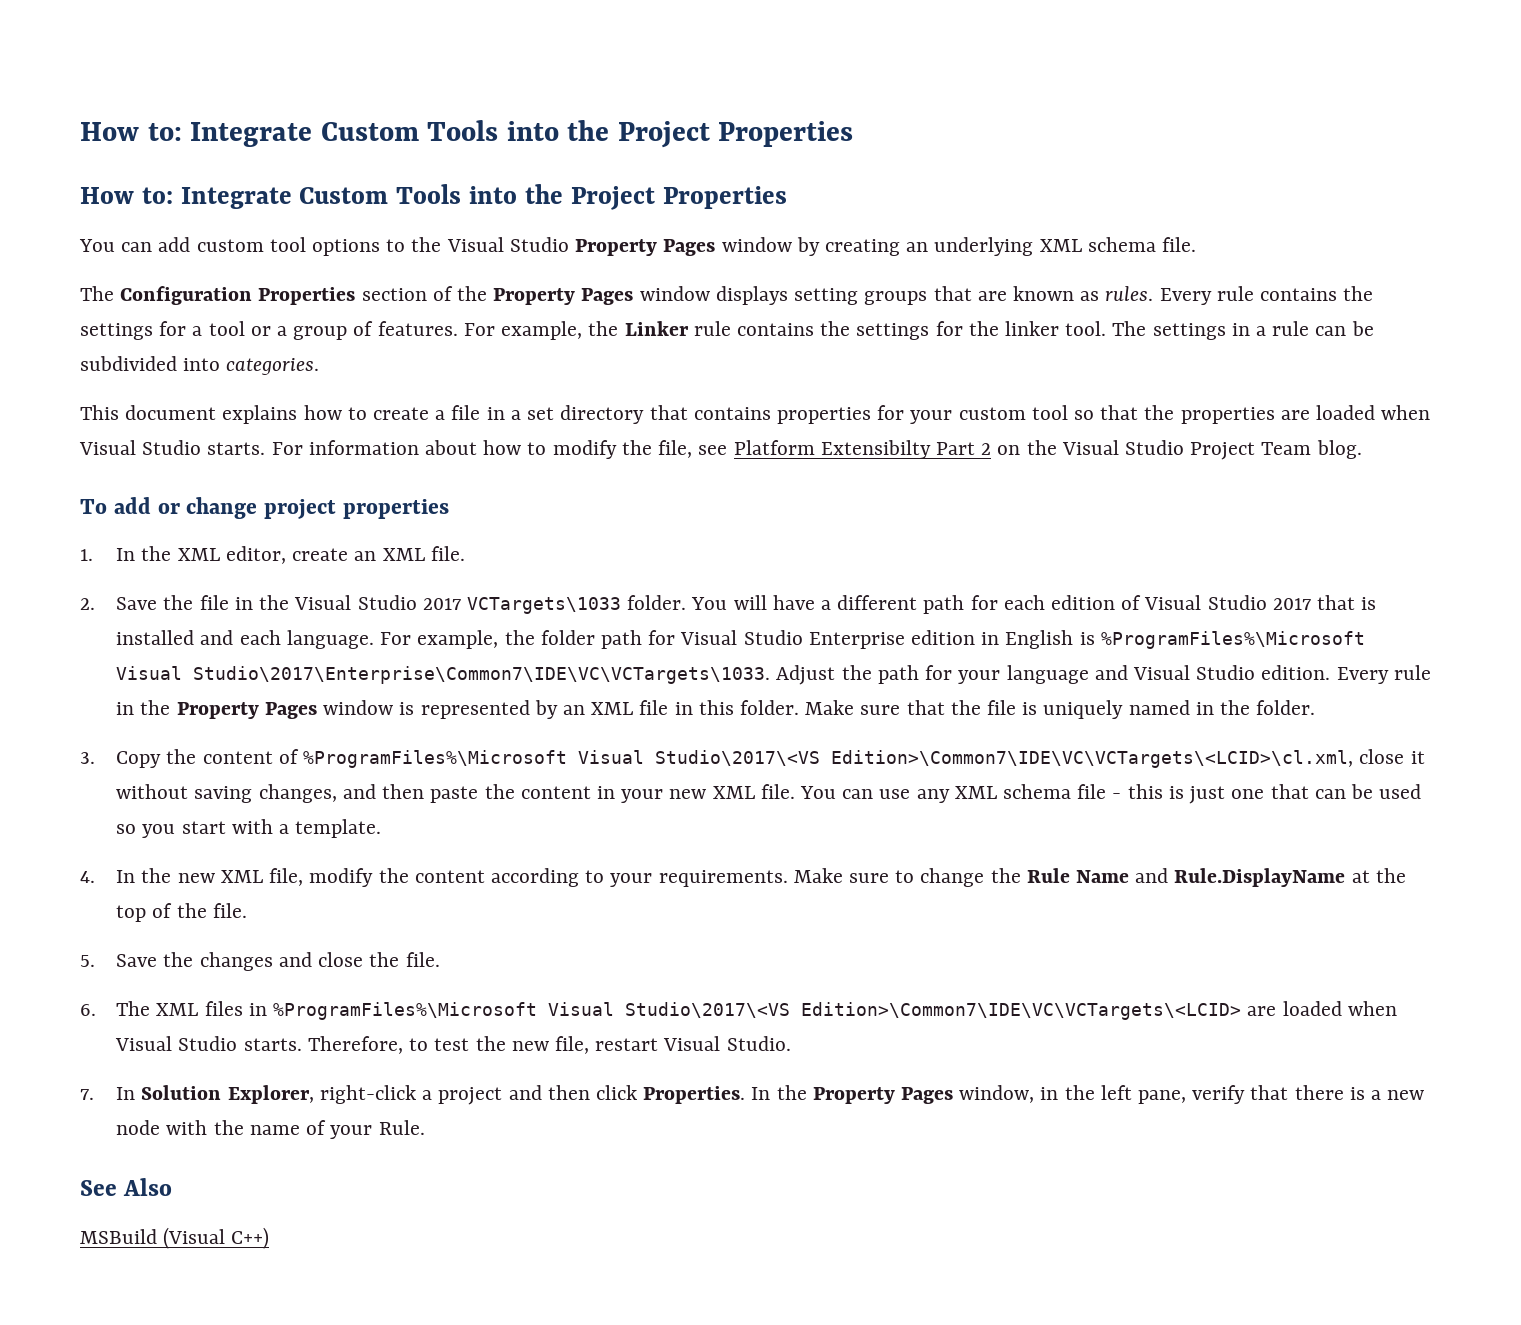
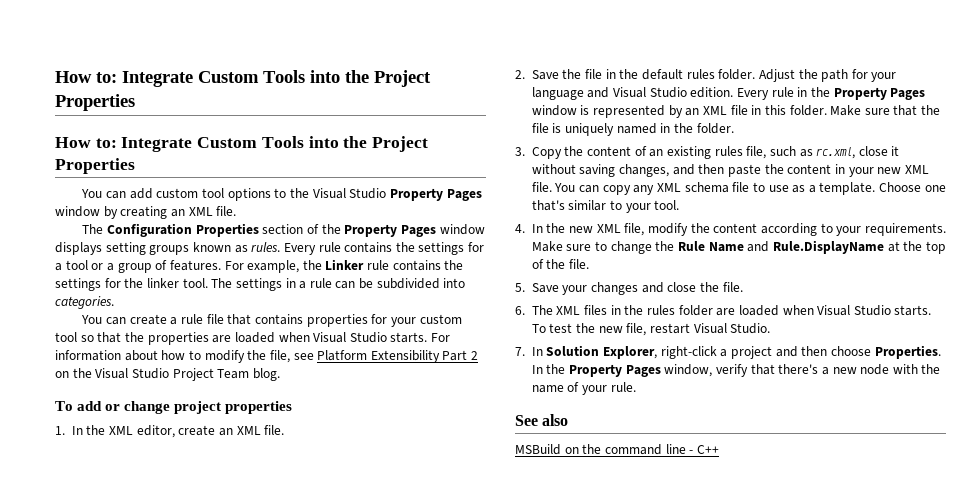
[934,237,1156,256] underlying XML schema -> [188,207,213,216] XML
[933,286,1007,301] that are -> (190, 250) none
[80,405,645,424] This document explains how to create a file in a set directory -> [81,314,224,325] You can create a rule file
[820,440,931,459] Extensibilty -> [370,350,440,363] Extensibility
[294,595,1377,614] [116,630,1365,649] [116,666,771,684] Visual Studio 2017 VCTargets\1033 folder. You will have a different path for each edition of Visual Studio 2017 that is installed and each language. For example, the folder path for Visual Studio Enterprise edition in English is %ProgramFiles%\Microsoft Visual Studio\2017\Enterprise\Common7\IDE\VC\VCTargets\1033. -> [641,69,756,80] default rules folder.
[303,750,1354,768] %ProgramFiles%\Microsoft Visual Studio\2017\<VS Edition>\Common7\IDE\VC\VCTargets\<LCID>\cl.xml, -> [649,146,856,159] an existing rules file, such as rc.xml,
[879,789,911,799] use -> [602,185,631,195] copy
[1112,784,1422,804] [116,819,382,838] - this is just one that can be used so you start with a template. -> [752,182,946,195] [531,200,680,213] to use as a template. Choose one that's similar to your tool.
[163,952,194,967] the -> [562,285,588,295] your
[273,1001,1397,1020] [115,1036,429,1054] %ProgramFiles%\Microsoft Visual Studio\2017\<VS Edition>\Common7\IDE\VC\VCTargets\<LCID> are loaded when Visual Studio starts. Therefore, to -> [624,305,932,316] [531,324,546,333] the rules folder are loaded when Visual Studio starts. To
[595,1085,637,1100] click -> [830,346,871,356] choose
[1040,1085,1365,1104] in the left pane, verify that there is -> [715,364,819,377] verify that there's
[378,1120,425,1135] Rule. -> [610,382,636,392] rule.
[123,1178,173,1196] Also -> [542,414,569,426] also
[163,1227,270,1249] (Visual C++) -> [564,444,719,455] on the command line - C++

